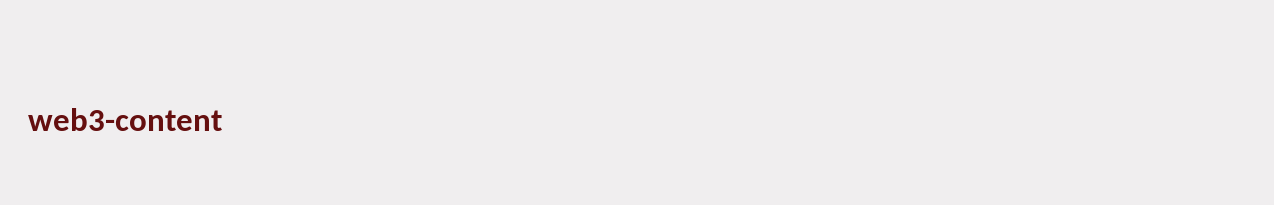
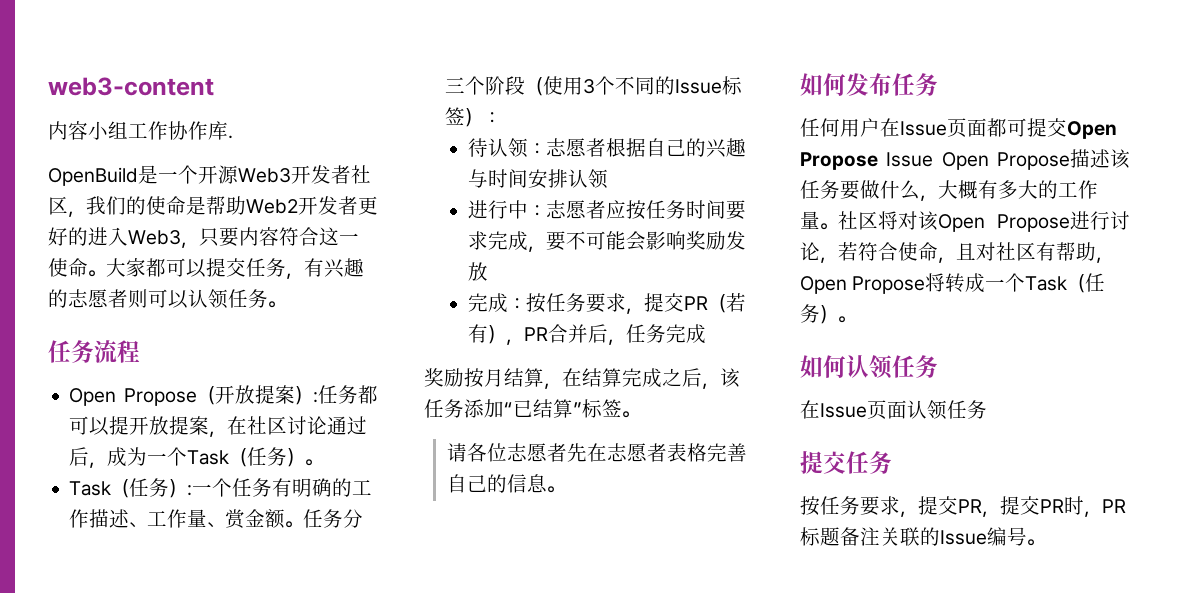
(222, 119) none -> [48,121,233,140] [48,165,371,186] [48,196,378,217] [48,227,359,248] [48,258,364,279] [48,289,286,309] [48,340,140,363] [69,385,378,406] [69,416,368,437] [69,447,324,468] [69,478,373,498] [69,509,364,529] [445,76,744,96] [445,107,502,127] [468,138,747,158] [468,169,609,189] [468,200,747,220] [468,231,747,252] [468,262,489,281] [468,293,747,314] [468,324,707,345] [424,368,740,389] [424,399,640,418] [446,443,747,462] [446,474,565,493] [800,73,938,96] [800,118,1117,139] [800,149,1130,170] [800,180,1098,201] [800,211,1130,232] [800,242,1114,263] [800,273,1106,294] [800,304,856,324] [800,355,938,379] [800,400,987,420] [800,451,892,474] [800,496,1126,517] [800,527,1045,546] // 内容小组工作协作库. // OpenBuild是一个开源Web3开发者社区，我们的使命是帮助Web2开发者更好的进入Web3，只要内容符合这一使命。大家都可以提交任务，有兴趣的志愿者则可以认领任务。 // 任务流程 // Open Propose（开放提案）:任务都可以提开放提案，在社区讨论通过后，成为一个Task（任务）。 // Task（任务）:一个任务有明确的工作描述、工作量、赏金额。任务分三个阶段（使用3个不同的Issue标签）： // 待认领：志愿者根据自己的兴趣与时间安排认领 // 进行中：志愿者应按任务时间要求完成，要不可能会影响奖励发放 // 完成：按任务要求，提交PR（若有），PR合并后，任务完成 // 奖励按月结算，在结算完成之后，该任务添加“已结算”标签。 // 请各位志愿者先在志愿者表格完善自己的信息。 // 如何发布任务 // 任何用户在Issue页面都可提交Open Propose Issue Open Propose描述该任务要做什么，大概有多大的工作量。社区将对该Open Propose进行讨论，若符合使命，且对社区有帮助，Open Propose将转成一个Task（任务）。 // 如何认领任务 // 在Issue页面认领任务 // 提交任务 // 按任务要求，提交PR，提交PR时，PR标题备注关联的Issue编号。

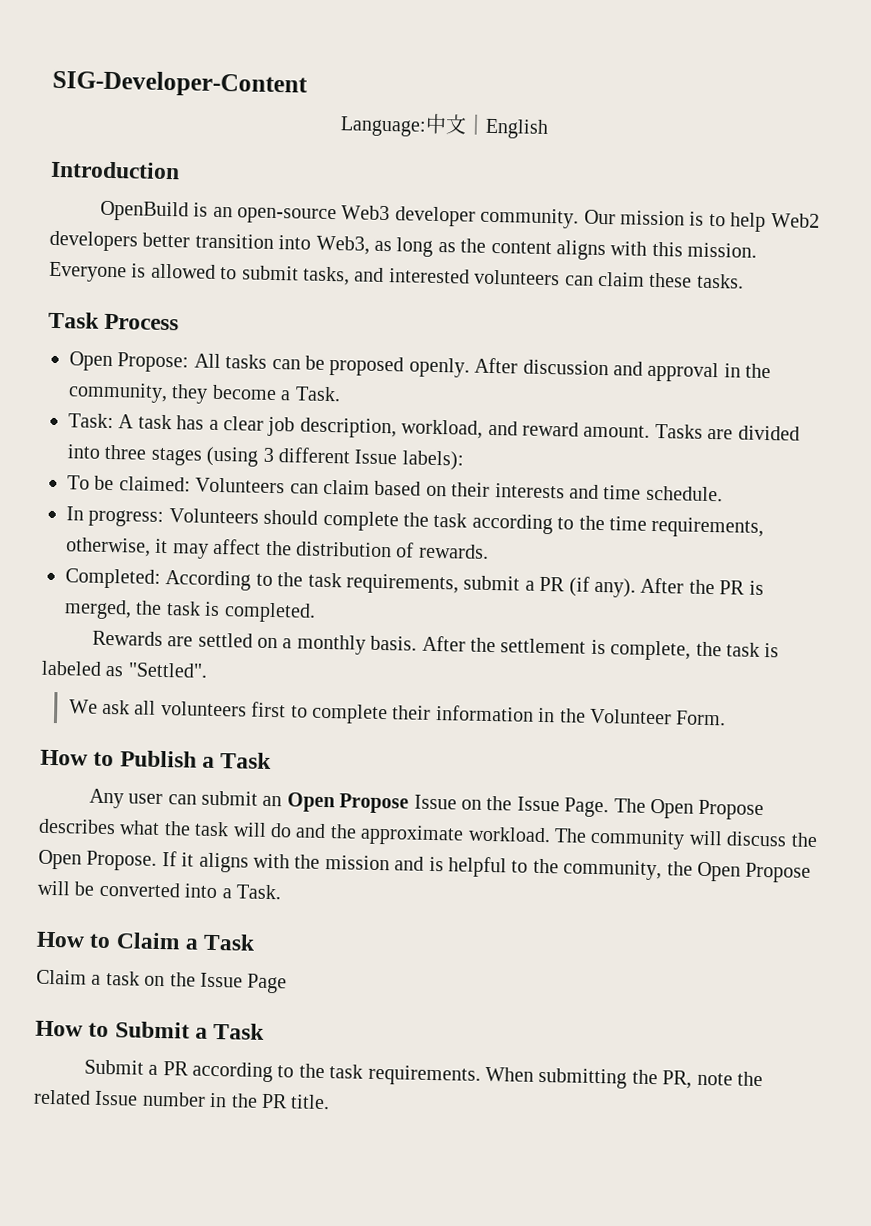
[48,77,214,96] [48,121,233,140] [48,165,371,186] [48,196,378,217] [48,227,359,248] [48,258,364,279] [48,289,286,309] [48,340,140,363] [69,385,378,406] [69,416,368,437] [69,447,324,468] [69,478,373,498] [69,509,364,529] [445,76,744,96] [445,107,502,127] [468,138,747,158] [468,169,609,189] [468,200,747,220] [468,231,747,252] [468,262,489,281] [468,293,747,314] [468,324,707,345] [424,368,740,389] [424,399,640,418] [446,443,747,462] [446,474,565,493] [800,73,938,96] [800,118,1117,139] [800,149,1130,170] [800,180,1098,201] [800,211,1130,232] [800,242,1114,263] [800,273,1106,294] [800,304,856,324] [800,355,938,379] [800,400,987,420] [800,451,892,474] [800,496,1126,517] [800,527,1045,546] web3-content // 内容小组工作协作库. // OpenBuild是一个开源Web3开发者社区，我们的使命是帮助Web2开发者更好的进入Web3，只要内容符合这一使命。大家都可以提交任务，有兴趣的志愿者则可以认领任务。 // 任务流程 // Open Propose（开放提案）:任务都可以提开放提案，在社区讨论通过后，成为一个Task（任务）。 // Task（任务）:一个任务有明确的工作描述、工作量、赏金额。任务分三个阶段（使用3个不同的Issue标签）： // 待认领：志愿者根据自己的兴趣与时间安排认领 // 进行中：志愿者应按任务时间要求完成，要不可能会影响奖励发放 // 完成：按任务要求，提交PR（若有），PR合并后，任务完成 // 奖励按月结算，在结算完成之后，该任务添加“已结算”标签。 // 请各位志愿者先在志愿者表格完善自己的信息。 // 如何发布任务 // 任何用户在Issue页面都可提交Open Propose Issue Open Propose描述该任务要做什么，大概有多大的工作量。社区将对该Open Propose进行讨论，若符合使命，且对社区有帮助，Open Propose将转成一个Task（任务）。 // 如何认领任务 // 在Issue页面认领任务 // 提交任务 // 按任务要求，提交PR，提交PR时，PR标题备注关联的Issue编号。 -> [52,69,308,98] [340,113,549,139] [50,160,180,180] [99,200,820,232] [49,230,758,261] [49,261,744,289] [48,311,180,331] [69,351,772,383] [68,382,341,404] [68,413,800,441] [67,444,464,471] [67,475,723,502] [66,506,765,539] [65,537,489,559] [65,568,764,598] [64,599,316,623] [91,630,780,661] [41,660,208,678] [68,699,727,726] [40,749,273,770] [88,788,765,821] [38,818,818,850] [38,849,812,883] [37,880,281,900] [36,931,257,951] [36,969,288,994] [35,1020,266,1040] [83,1059,764,1089] [33,1089,331,1110] SIG-Developer-Content // Language:中文｜English // Introduction // OpenBuild is an open-source Web3 developer community. Our mission is to help Web2 developers better transition into Web3, as long as the content aligns with this mission. Everyone is allowed to submit tasks, and interested volunteers can claim these tasks. // Task Process // Open Propose: All tasks can be proposed openly. After discussion and approval in the community, they become a Task. // Task: A task has a clear job description, workload, and reward amount. Tasks are divided into three stages (using 3 different Issue labels): // To be claimed: Volunteers can claim based on their interests and time schedule. // In progress: Volunteers should complete the task according to the time requirements, otherwise, it may affect the distribution of rewards. // Completed: According to the task requirements, submit a PR (if any). After the PR is merged, the task is completed. // Rewards are settled on a monthly basis. After the settlement is complete, the task is labeled as "Settled". // We ask all volunteers first to complete their information in the Volunteer Form. // How to Publish a Task // Any user can submit an Open Propose Issue on the Issue Page. The Open Propose describes what the task will do and the approximate workload. The community will discuss the Open Propose. If it aligns with the mission and is helpful to the community, the Open Propose will be converted into a Task. // How to Claim a Task // Claim a task on the Issue Page // How to Submit a Task // Submit a PR according to the task requirements. When submitting the PR, note the related Issue number in the PR title.

